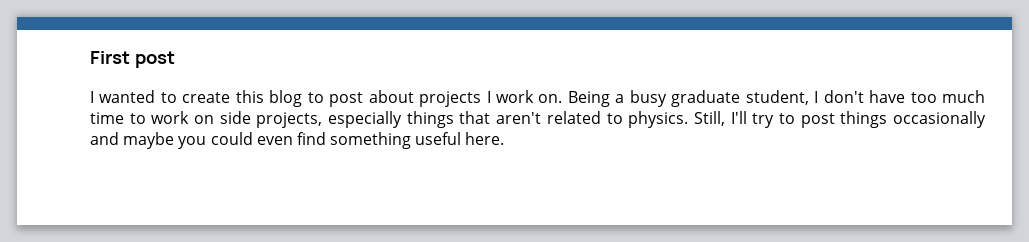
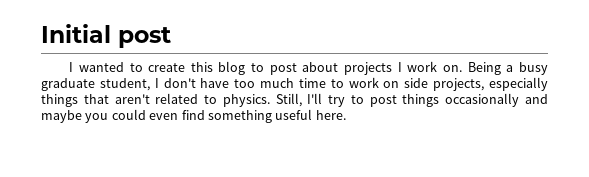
[90,51,130,64] First -> [41,24,111,43] Initial

